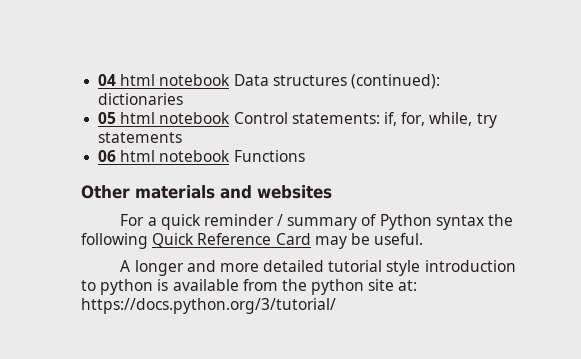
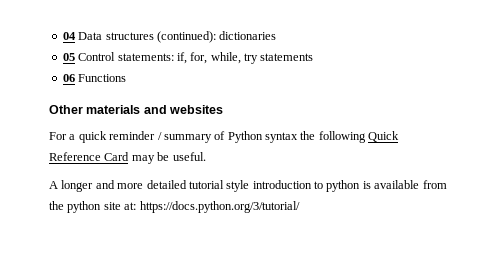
[120,74,231,86] html notebook -> (76, 36) none
[120,112,231,124] html notebook -> (75, 57) none
[120,150,231,162] html notebook -> (75, 78) none

